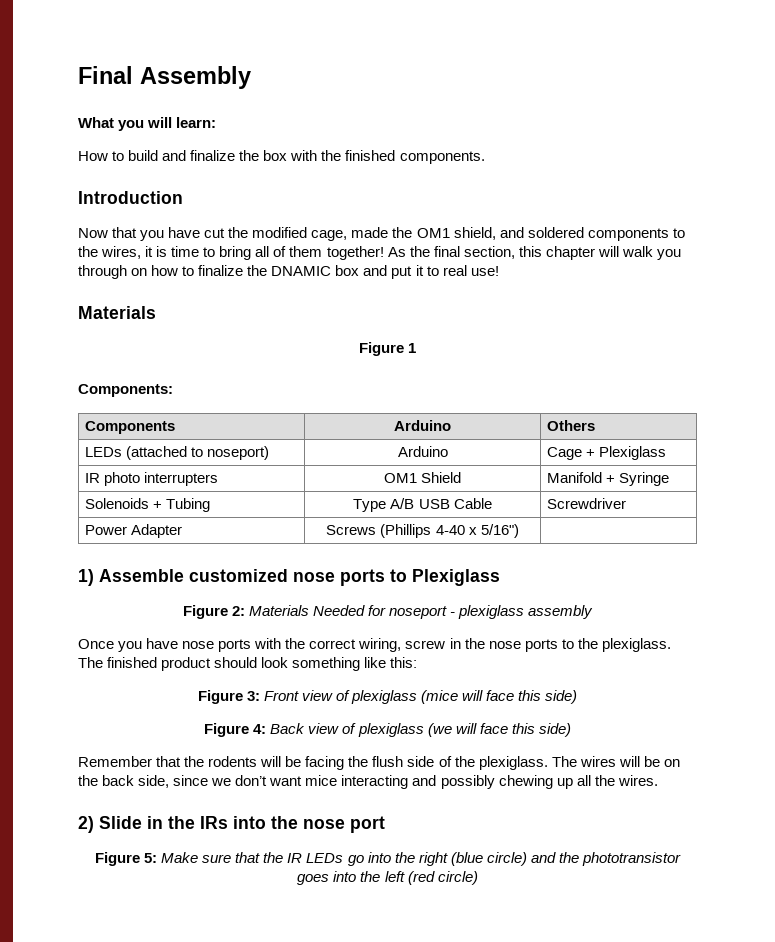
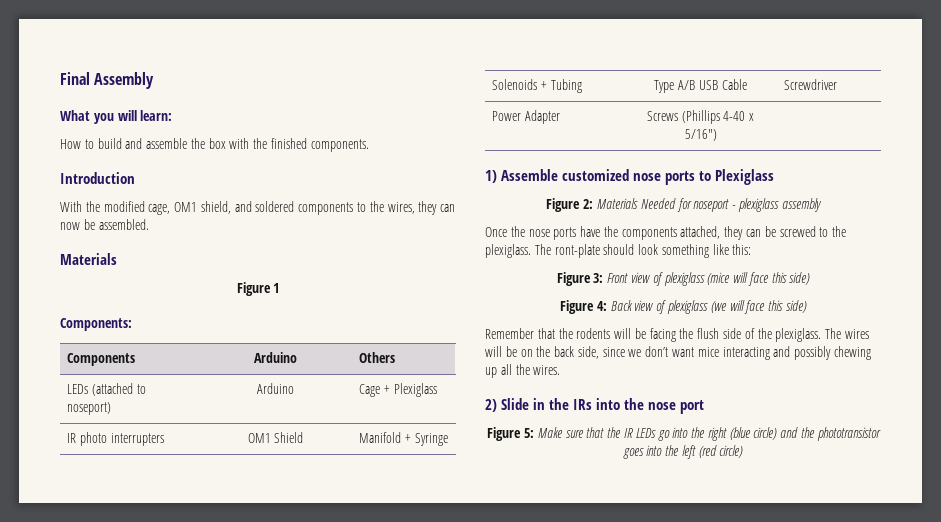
[190,150,236,161] finalize -> [146,138,188,149] assemble
[78,227,226,241] Now that you have cut -> [60,201,82,212] With
[351,227,413,238] made the -> (171, 209) none
[145,246,681,260] [78,265,499,279] it is time to bring all of them together! As the final section, this chapter will walk you through on how to finalize the DNAMIC box and put it to real use! -> [418,201,456,215] [60,219,149,230] they can now be assembled.
[118,638,558,652] you have nose ports with the correct wiring, screw in the nose ports -> [510,226,816,240] the nose ports have the components attached, they can be screwed
[107,657,212,671] finished product -> [554,244,600,258] ront-plate

